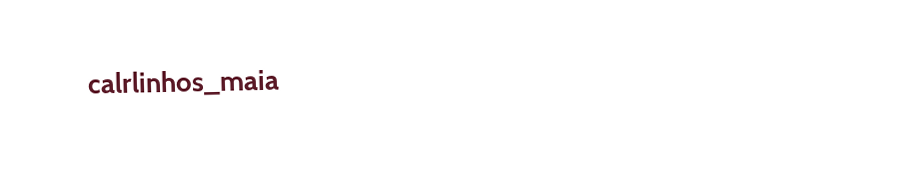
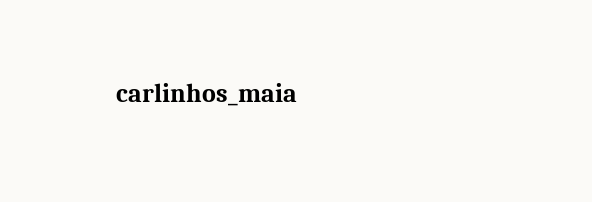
[87,68,280,98] calrlinhos_maia -> [116,83,297,106] carlinhos_maia

